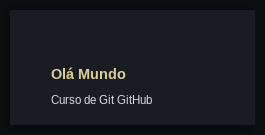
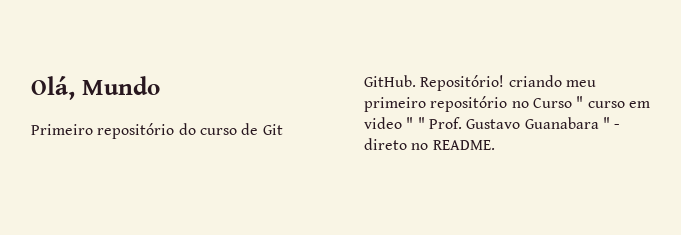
[51,67,75,79] Olá -> [31,76,75,100] Olá,
[51,95,153,104] Curso de Git GitHub -> [31,123,283,139] [364,75,596,91] [364,96,650,112] [364,117,621,129] [364,138,495,150] Primeiro repositório do curso de Git GitHub. Repositório! criando meu primeiro repositório no Curso " curso em video " " Prof. Gustavo Guanabara " - direto no README.

